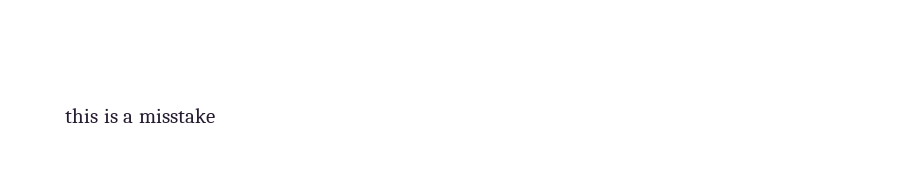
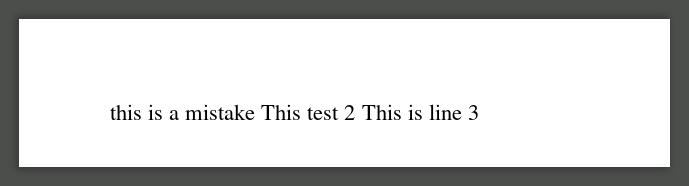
[138,108,215,123] misstake -> [185,104,479,120] mistake This test 2 This is line 3

